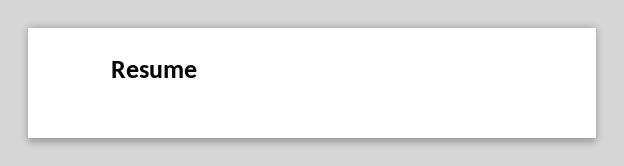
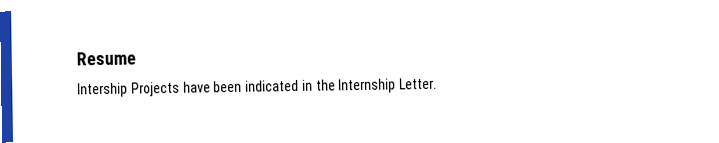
(197, 69) none -> [77,77,438,98] // Intership Projects have been indicated in the Internship Letter.

